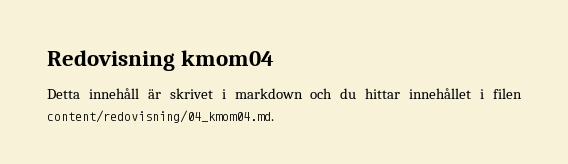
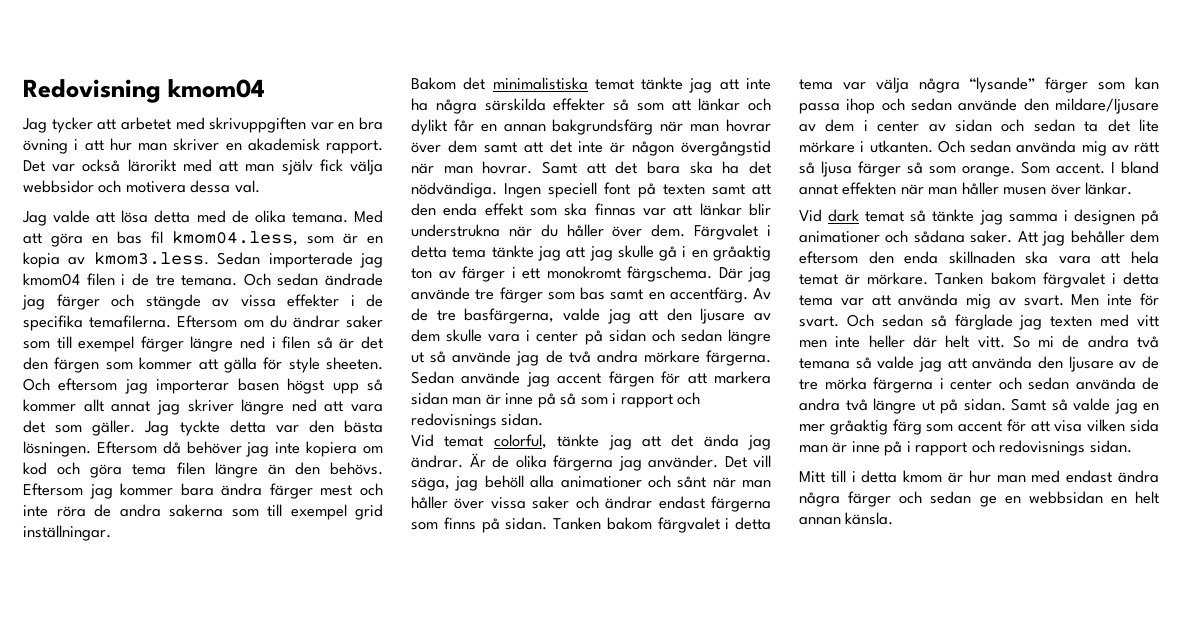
[47,88,523,99] [47,110,274,123] Detta innehåll är skrivet i markdown och du hittar innehållet i filen content/redovisning/04_kmom04.md. -> [22,117,383,133] [23,138,383,154] [23,159,384,175] [23,180,260,193] [22,210,383,226] [23,231,383,247] [23,252,383,268] [23,273,383,286] [22,294,383,310] [23,315,383,331] [23,336,384,352] [23,357,383,373] [23,378,383,394] [23,399,383,415] [23,420,383,436] [23,441,383,457] [23,462,383,478] [23,483,383,499] [23,504,383,520] [23,525,111,541] [411,77,771,93] [411,98,771,114] [411,119,771,135] [411,140,771,156] [411,161,771,174] [411,182,771,198] [411,203,771,216] [411,224,771,240] [411,245,771,261] [411,266,771,282] [411,287,771,303] [411,308,771,324] [411,329,771,345] [411,350,771,366] [411,371,771,387] [411,392,701,408] [411,413,544,429] [411,434,771,450] [411,453,771,471] [411,475,771,491] [411,496,771,512] [411,517,771,533] [799,77,1159,93] [799,98,1159,114] [799,119,1159,132] [799,140,1159,156] [799,161,1159,177] [799,182,1133,195] [799,209,1159,225] [799,230,1159,246] [799,251,1159,264] [799,272,1159,288] [799,293,1159,309] [799,314,1159,330] [799,335,1159,348] [799,356,1159,372] [799,377,1159,393] [799,398,1159,414] [799,419,1159,435] [799,440,1132,456] [799,470,1159,483] [799,491,1159,507] [799,512,894,525] Jag tycker att arbetet med skrivuppgiften var en bra övning i att hur man skriver en akademisk rapport. Det var också lärorikt med att man själv fick välja webbsidor och motivera dessa val. // Jag valde att lösa detta med de olika temana. Med att göra en bas fil kmom04.less, som är en kopia av kmom3.less. Sedan importerade jag kmom04 filen i de tre temana. Och sedan ändrade jag färger och stängde av vissa effekter i de specifika temafilerna. Eftersom om du ändrar saker som till exempel färger längre ned i filen så är det den färgen som kommer att gälla för style sheeten. Och eftersom jag importerar basen högst upp så kommer allt annat jag skriver längre ned att vara det som gäller. Jag tyckte detta var den bästa lösningen. Eftersom då behöver jag inte kopiera om kod och göra tema filen längre än den behövs. Eftersom jag kommer bara ändra färger mest och inte röra de andra sakerna som till exempel grid inställningar. // Bakom det minimalistiska temat tänkte jag att inte ha några särskilda effekter så som att länkar och dylikt får en annan bakgrundsfärg när man hovrar över dem samt att det inte är någon övergångstid när man hovrar. Samt att det bara ska ha det nödvändiga. Ingen speciell font på texten samt att den enda effekt som ska finnas var att länkar blir understrukna när du håller över dem. Färgvalet i detta tema tänkte jag att jag skulle gå i en gråaktig ton av färger i ett monokromt färgschema. Där jag använde tre färger som bas samt en accentfärg. Av de tre basfärgerna, valde jag att den ljusare av dem skulle vara i center på sidan och sedan längre ut så använde jag de två andra mörkare färgerna. Sedan använde jag accent färgen för att markera sidan man är inne på så som i rapport och redovisnings sidan. // Vid temat colorful, tänkte jag att det ända jag ändrar. Är de olika färgerna jag använder. Det vill säga, jag behöll alla animationer och sånt när man håller över vissa saker och ändrar endast färgerna som finns på sidan. Tanken bakom färgvalet i detta tema var välja några “lysande” färger som kan passa ihop och sedan använde den mildare/ljusare av dem i center av sidan och sedan ta det lite mörkare i utkanten. Och sedan använda mig av rätt så ljusa färger så som orange. Som accent. I bland annat effekten när man håller musen över länkar. // Vid dark temat så tänkte jag samma i designen på animationer och sådana saker. Att jag behåller dem eftersom den enda skillnaden ska vara att hela temat är mörkare. Tanken bakom färgvalet i detta tema var att använda mig av svart. Men inte för svart. Och sedan så färglade jag texten med vitt men inte heller där helt vitt. So mi de andra två temana så valde jag att använda den ljusare av de tre mörka färgerna i center och sedan använda de andra två längre ut på sidan. Samt så valde jag en mer gråaktig färg som accent för att visa vilken sida man är inne på i rapport och redovisnings sidan. // Mitt till i detta kmom är hur man med endast ändra några färger och sedan ge en webbsidan en helt annan känsla.

